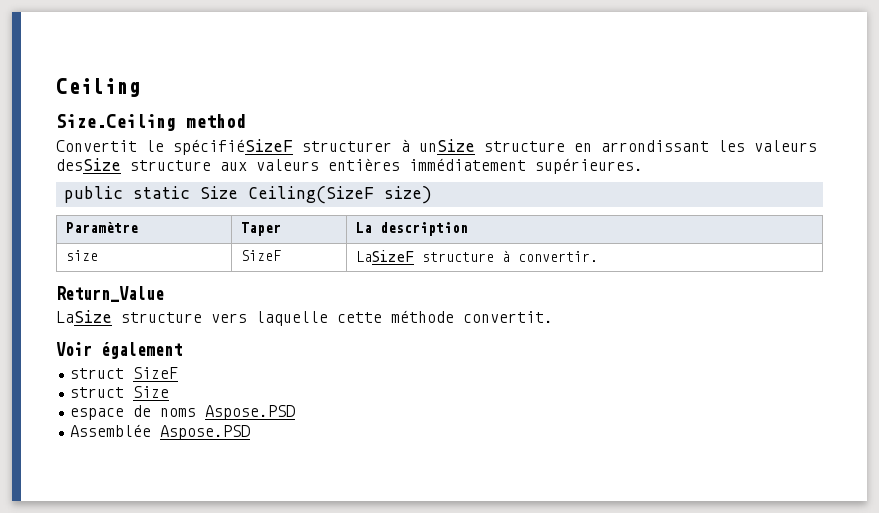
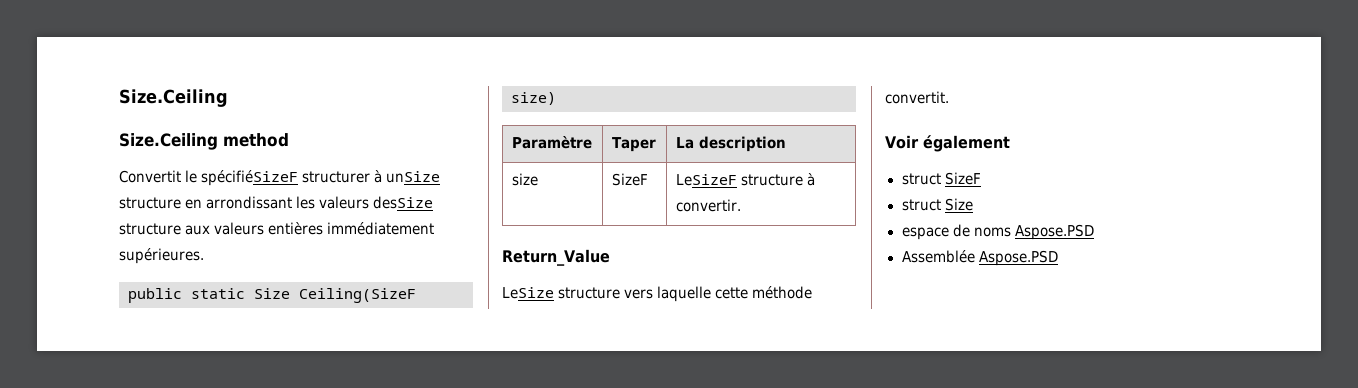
[56,78,140,97] Ceiling -> [119,89,228,107] Size.Ceiling
[355,250,414,262] LaSizeF -> [675,174,737,186] LeSizeF
[56,310,112,323] LaSize -> [502,287,554,299] LeSize

